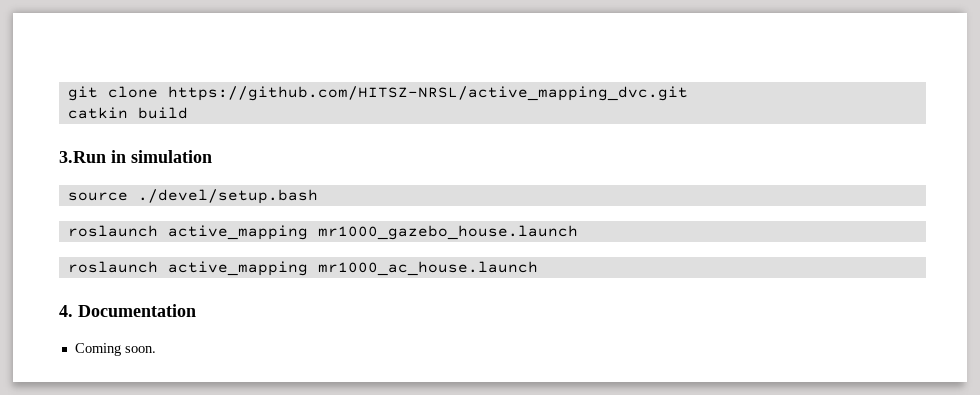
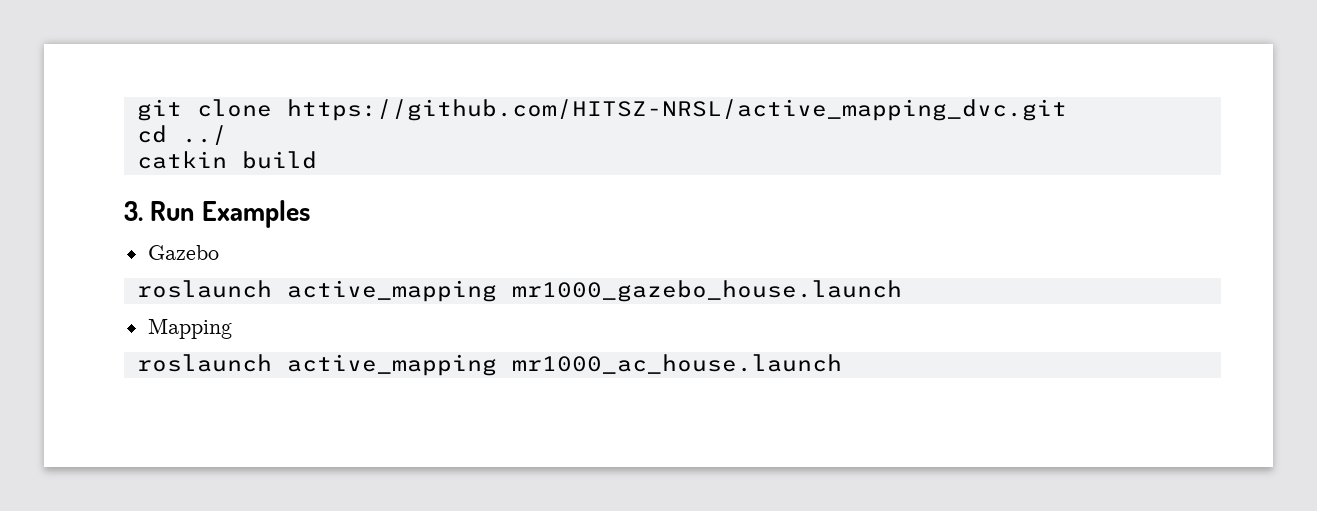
(688, 93) none -> [136,125,227,145] // cd ../
[59,150,212,163] [67,189,318,204] 3.Run in simulation // source ./devel/setup.bash -> [124,200,310,228] [147,245,219,260] 3. Run Examples // Gazebo
(578, 232) none -> [147,318,232,339] // Mapping
[59,304,196,317] [74,343,156,356] // 4. Documentation // Coming soon. -> (842, 364) none

